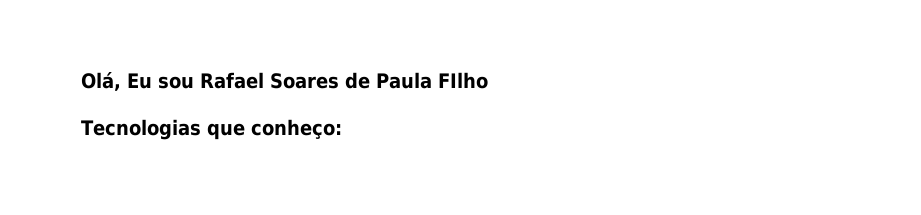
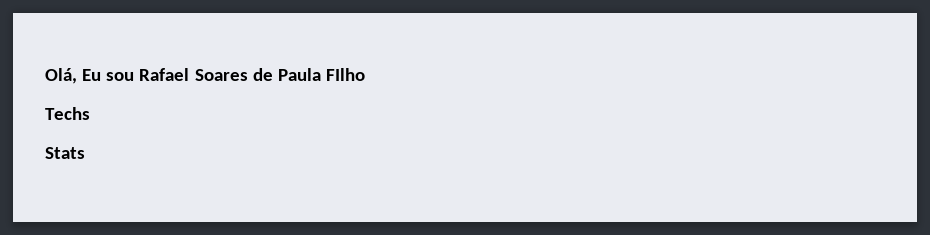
[81,119,342,140] Tecnologias que conheço: -> [45,107,90,120] [45,147,85,159] Techs // Stats

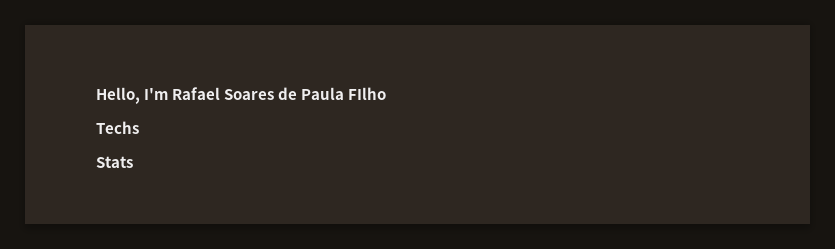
[45,68,135,84] Olá, Eu sou -> [96,87,169,104] Hello, I'm

